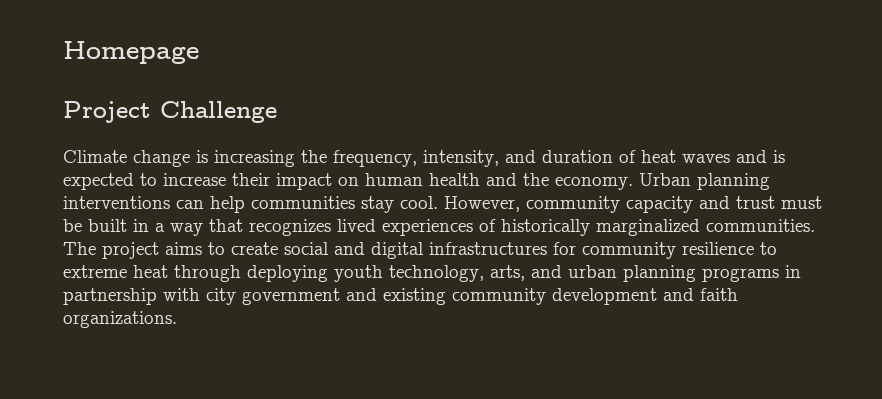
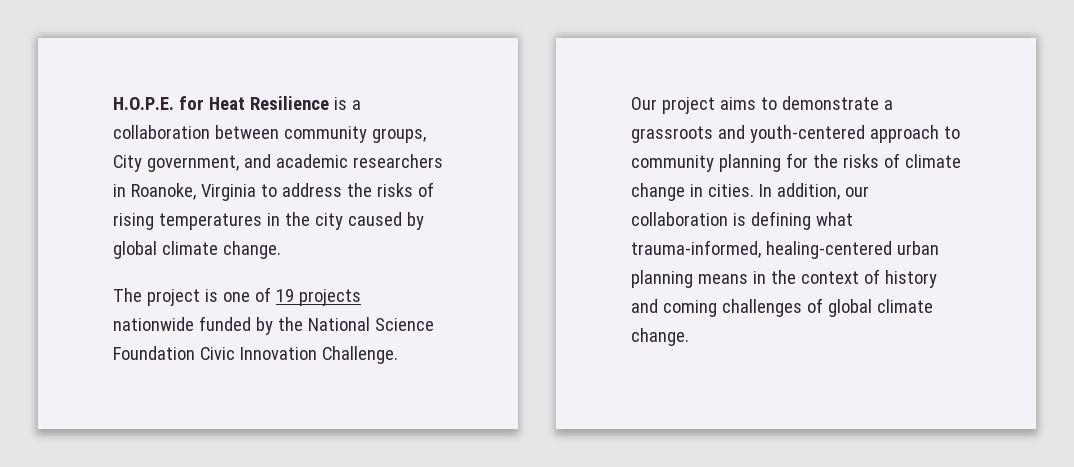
[63,41,199,64] [63,101,277,123] [63,150,785,167] [63,173,770,190] [63,196,822,213] [63,219,815,236] [63,242,777,259] [63,265,801,282] [63,288,738,305] [63,311,177,328] Homepage // Project Challenge // Climate change is increasing the frequency, intensity, and duration of heat waves and is expected to increase their impact on human health and the economy. Urban planning interventions can help communities stay cool. However, community capacity and trust must be built in a way that recognizes lived experiences of historically marginalized communities. The project aims to create social and digital infrastructures for community resilience to extreme heat through deploying youth technology, arts, and urban planning programs in partnership with city government and existing community development and faith organizations. -> [113,96,361,110] [113,125,426,143] [113,154,443,172] [113,182,434,201] [113,212,424,230] [113,241,281,259] [113,287,361,306] [113,316,434,335] [113,346,398,364] [631,96,893,114] [631,125,960,143] [631,153,961,172] [631,183,869,201] [631,211,853,230] [631,240,939,259] [631,269,937,288] [631,298,933,317] [631,328,689,346] H.O.P.E. for Heat Resilience is a collaboration between community groups, City government, and academic researchers in Roanoke, Virginia to address the risks of rising temperatures in the city caused by global climate change. // The project is one of 19 projects nationwide funded by the National Science Foundation Civic Innovation Challenge. // Our project aims to demonstrate a grassroots and youth-centered approach to community planning for the risks of climate change in cities. In addition, our collaboration is defining what trauma-informed, healing-centered urban planning means in the context of history and coming challenges of global climate change.

